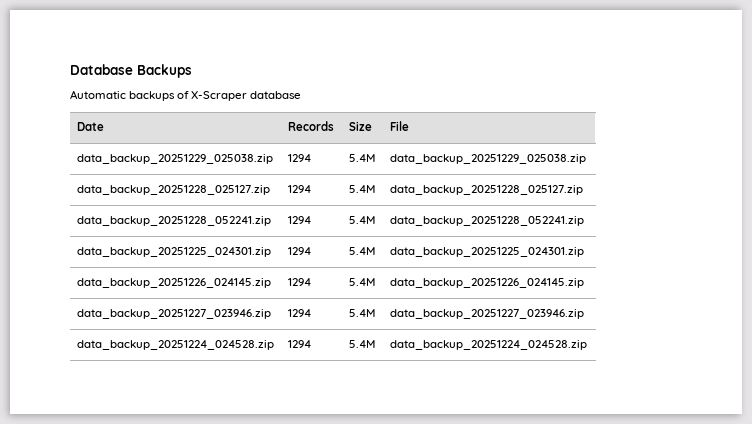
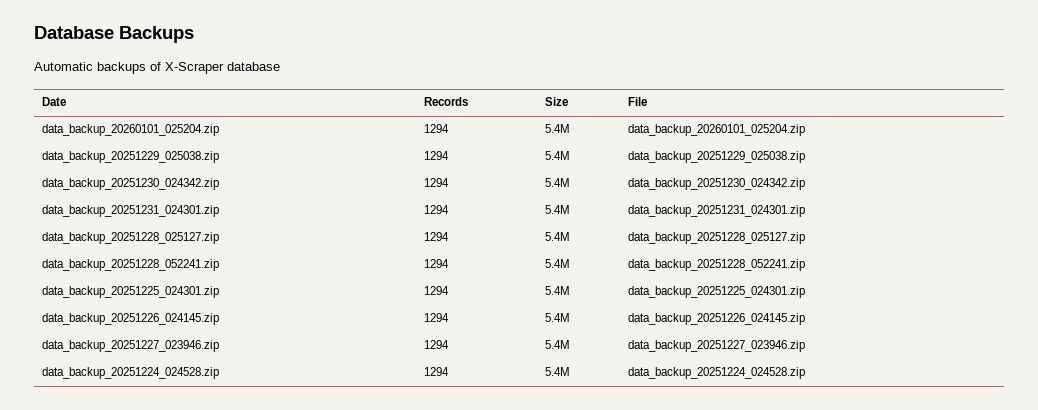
(409, 126) none -> [42,124,220,136] [424,124,450,133] [545,124,571,133] [628,124,806,136] // data_backup_20260101_025204.zip | 1294 | 5.4M | data_backup_20260101_025204.zip
(586, 159) none -> [42,178,220,190] [424,178,450,187] [545,178,571,187] [628,178,806,190] [42,205,220,217] [424,205,450,214] [545,205,571,214] [628,205,806,217] // data_backup_20251230_024342.zip | 1294 | 5.4M | data_backup_20251230_024342.zip // data_backup_20251231_024301.zip | 1294 | 5.4M | data_backup_20251231_024301.zip

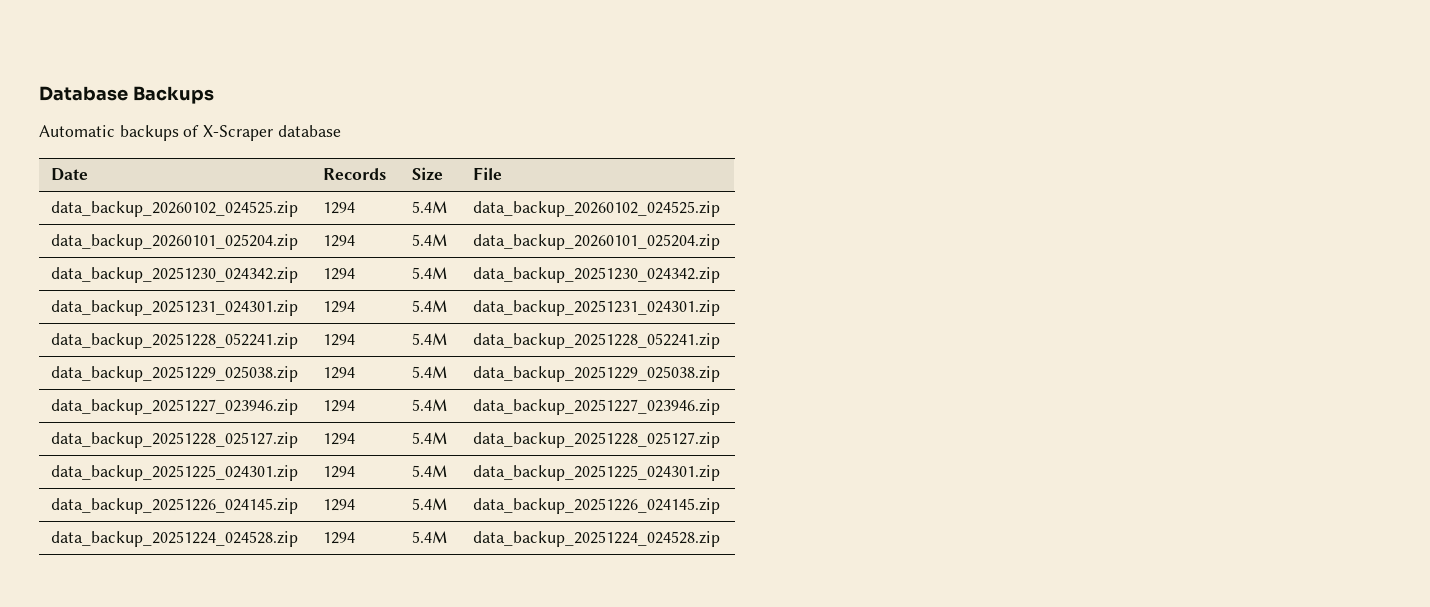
(648, 101) none -> [51,201,299,217] [323,202,356,214] [412,201,449,213] [473,201,721,217] // data_backup_20260102_024525.zip | 1294 | 5.4M | data_backup_20260102_024525.zip
[42,151,220,163] [424,151,450,160] [545,151,571,160] [628,151,806,163] // data_backup_20251229_025038.zip | 1294 | 5.4M | data_backup_20251229_025038.zip -> (721, 242) none
(806, 211) none -> [51,333,299,349] [323,334,356,346] [412,333,449,345] [473,333,721,349] [51,366,299,382] [323,367,356,379] [412,366,449,378] [473,366,721,382] [51,399,299,415] [323,400,356,412] [412,399,449,411] [473,399,721,415] // data_backup_20251228_052241.zip | 1294 | 5.4M | data_backup_20251228_052241.zip // data_backup_20251229_025038.zip | 1294 | 5.4M | data_backup_20251229_025038.zip // data_backup_20251227_023946.zip | 1294 | 5.4M | data_backup_20251227_023946.zip
[42,259,220,271] [424,259,450,268] [545,259,571,268] [628,259,806,271] // data_backup_20251228_052241.zip | 1294 | 5.4M | data_backup_20251228_052241.zip -> (721, 440) none
[42,340,220,352] [424,340,450,349] [545,340,571,349] [628,340,806,352] // data_backup_20251227_023946.zip | 1294 | 5.4M | data_backup_20251227_023946.zip -> (721, 506) none

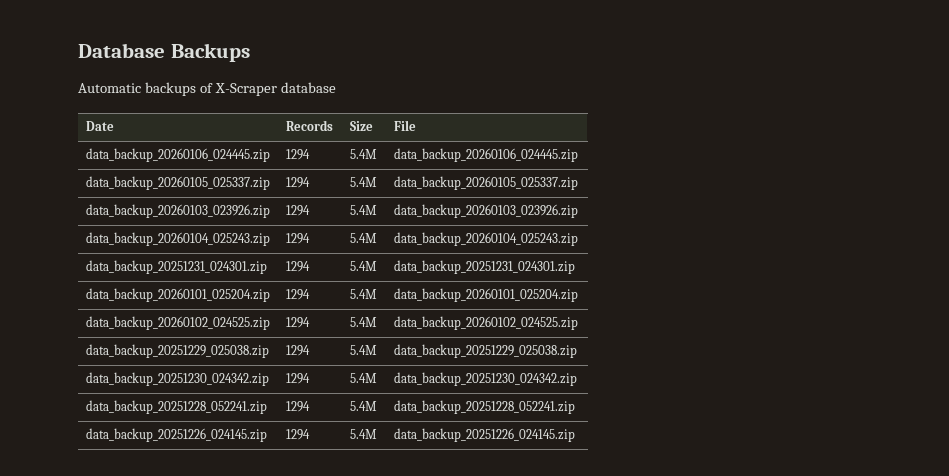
[51,201,299,217] [323,202,356,214] [412,201,449,213] [473,201,721,217] [51,234,299,250] [323,235,356,247] [412,234,449,246] [473,234,721,250] data_backup_20260102_024525.zip | 1294 | 5.4M | data_backup_20260102_024525.zip // data_backup_20260101_025204.zip | 1294 | 5.4M | data_backup_20260101_025204.zip -> [85,148,270,162] [285,149,310,160] [349,149,377,159] [393,148,578,162] [85,176,270,190] [285,177,310,188] [349,177,377,187] [393,176,578,190] [85,204,270,218] [285,205,310,216] [349,205,377,215] [393,204,578,218] [85,232,270,246] [285,233,310,244] [349,233,377,243] [393,232,578,246] [85,260,267,274] [285,261,310,272] [349,261,377,271] [393,260,575,274] [85,288,270,302] [285,289,310,300] [349,289,377,299] [393,288,578,302] [85,316,270,330] [285,317,310,328] [349,317,377,327] [393,316,578,330] [85,344,269,358] [285,345,310,356] [349,345,377,355] [393,344,577,358] data_backup_20260106_024445.zip | 1294 | 5.4M | data_backup_20260106_024445.zip // data_backup_20260105_025337.zip | 1294 | 5.4M | data_backup_20260105_025337.zip // data_backup_20260103_023926.zip | 1294 | 5.4M | data_backup_20260103_023926.zip // data_backup_20260104_025243.zip | 1294 | 5.4M | data_backup_20260104_025243.zip // data_backup_20251231_024301.zip | 1294 | 5.4M | data_backup_20251231_024301.zip // data_backup_20260101_025204.zip | 1294 | 5.4M | data_backup_20260101_025204.zip // data_backup_20260102_024525.zip | 1294 | 5.4M | data_backup_20260102_024525.zip // data_backup_20251229_025038.zip | 1294 | 5.4M | data_backup_20251229_025038.zip
[51,300,299,316] [323,301,356,313] [412,300,449,312] [473,300,721,316] // data_backup_20251231_024301.zip | 1294 | 5.4M | data_backup_20251231_024301.zip -> (577, 379) none
[51,366,299,382] [323,367,356,379] [412,366,449,378] [473,366,721,382] [51,399,299,415] [323,400,356,412] [412,399,449,411] [473,399,721,415] [51,432,299,448] [323,433,356,445] [412,432,449,444] [473,432,721,448] [51,465,299,481] [323,466,356,478] [412,465,449,477] [473,465,721,481] // data_backup_20251229_025038.zip | 1294 | 5.4M | data_backup_20251229_025038.zip // data_backup_20251227_023946.zip | 1294 | 5.4M | data_backup_20251227_023946.zip // data_backup_20251228_025127.zip | 1294 | 5.4M | data_backup_20251228_025127.zip // data_backup_20251225_024301.zip | 1294 | 5.4M | data_backup_20251225_024301.zip -> (575, 407) none
[51,531,299,547] [323,532,356,544] [412,531,449,543] [473,531,721,547] // data_backup_20251224_024528.zip | 1294 | 5.4M | data_backup_20251224_024528.zip -> (575, 435) none

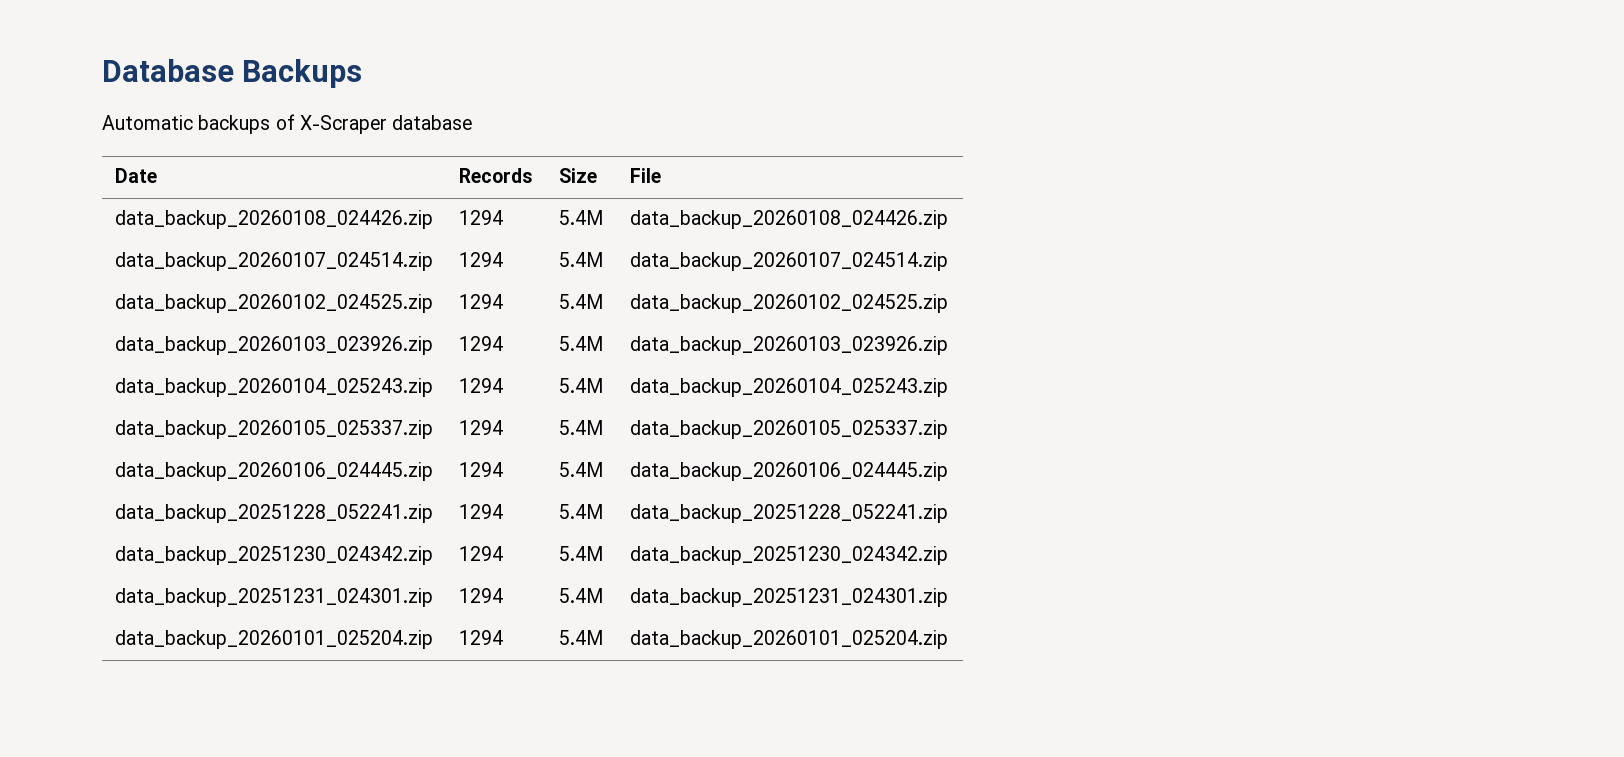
[85,148,270,162] [285,149,310,160] [349,149,377,159] [393,148,578,162] [85,176,270,190] [285,177,310,188] [349,177,377,187] [393,176,578,190] data_backup_20260106_024445.zip | 1294 | 5.4M | data_backup_20260106_024445.zip // data_backup_20260105_025337.zip | 1294 | 5.4M | data_backup_20260105_025337.zip -> [114,210,433,229] [458,210,503,225] [558,210,603,225] [629,210,948,229] [114,252,433,271] [458,252,503,267] [558,252,603,267] [629,252,948,271] [114,294,433,313] [458,294,503,309] [558,294,603,309] [629,294,948,313] data_backup_20260108_024426.zip | 1294 | 5.4M | data_backup_20260108_024426.zip // data_backup_20260107_024514.zip | 1294 | 5.4M | data_backup_20260107_024514.zip // data_backup_20260102_024525.zip | 1294 | 5.4M | data_backup_20260102_024525.zip
(578, 239) none -> [114,420,433,439] [458,420,503,435] [558,420,603,435] [629,420,948,439] [114,462,433,481] [458,462,503,477] [558,462,603,477] [629,462,948,481] [114,504,433,523] [458,504,503,519] [558,504,603,519] [629,504,948,523] [114,546,433,565] [458,546,503,561] [558,546,603,561] [629,546,948,565] // data_backup_20260105_025337.zip | 1294 | 5.4M | data_backup_20260105_025337.zip // data_backup_20260106_024445.zip | 1294 | 5.4M | data_backup_20260106_024445.zip // data_backup_20251228_052241.zip | 1294 | 5.4M | data_backup_20251228_052241.zip // data_backup_20251230_024342.zip | 1294 | 5.4M | data_backup_20251230_024342.zip
[85,316,270,330] [285,317,310,328] [349,317,377,327] [393,316,578,330] [85,344,269,358] [285,345,310,356] [349,345,377,355] [393,344,577,358] [85,372,269,386] [285,373,310,384] [349,373,377,383] [393,372,577,386] [85,400,267,414] [285,401,310,412] [349,401,377,411] [393,400,575,414] [85,428,267,442] [285,429,310,440] [349,429,377,439] [393,428,575,442] // data_backup_20260102_024525.zip | 1294 | 5.4M | data_backup_20260102_024525.zip // data_backup_20251229_025038.zip | 1294 | 5.4M | data_backup_20251229_025038.zip // data_backup_20251230_024342.zip | 1294 | 5.4M | data_backup_20251230_024342.zip // data_backup_20251228_052241.zip | 1294 | 5.4M | data_backup_20251228_052241.zip // data_backup_20251226_024145.zip | 1294 | 5.4M | data_backup_20251226_024145.zip -> (948, 639) none

